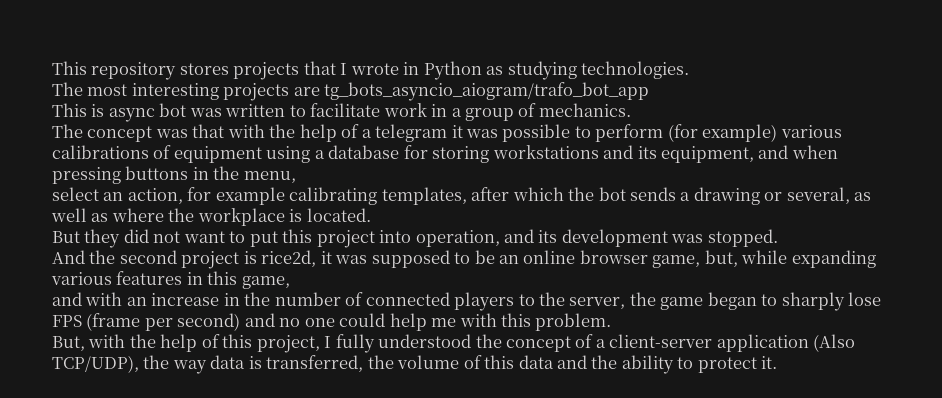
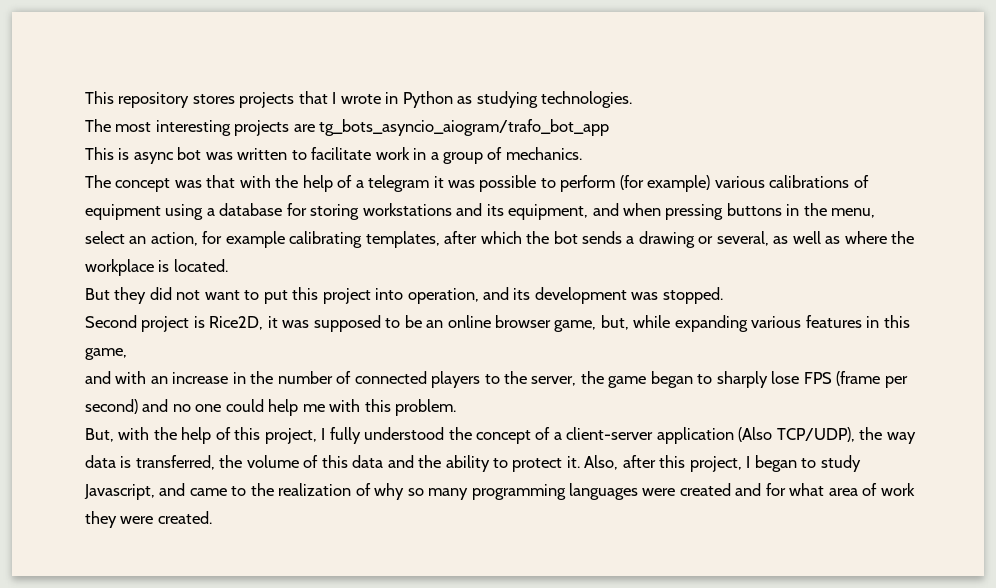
[52,250,177,264] And the second -> [85,315,137,328] Second
[261,250,317,267] rice2d, -> [209,316,264,330] Rice2D,
(778, 362) none -> [584,455,861,472] [84,483,915,500] [85,511,212,528] Also, after this project, I began to study Javascript, and came to the realization of why so many programming languages were created and for what area of work they were created.

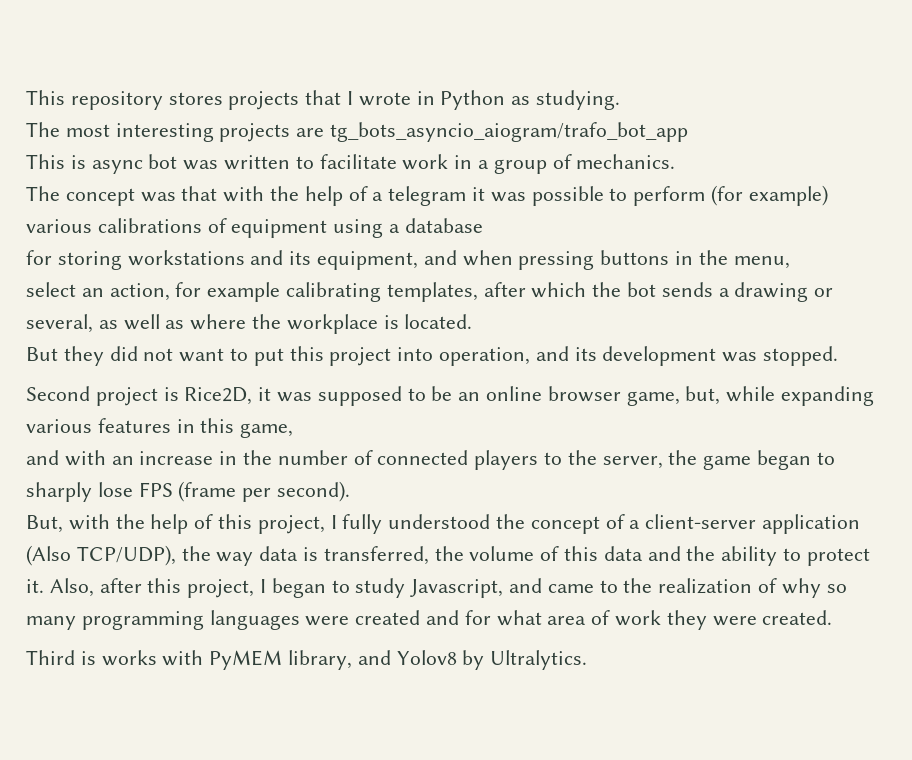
[476,91,633,108] studying technologies. -> [536,90,621,110] studying.
(283, 209) none -> (483, 225) //
[85,399,457,416] second) and no one could help me with this problem. -> [277,481,351,502] second).
(212, 517) none -> [26,650,588,670] // Third is works with PyMEM library, and Yolov8 by Ultralytics.

